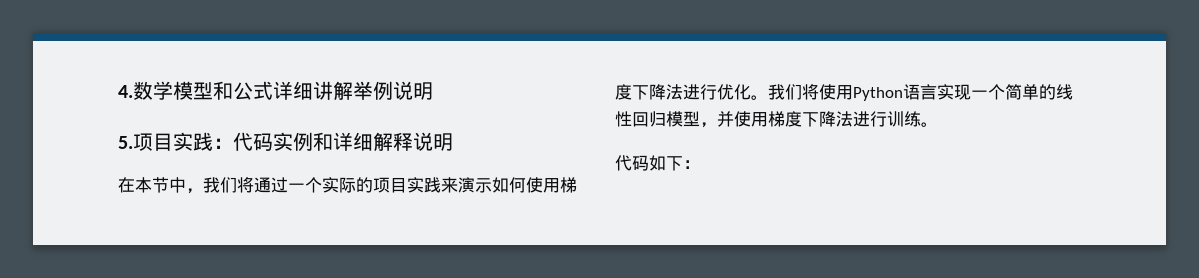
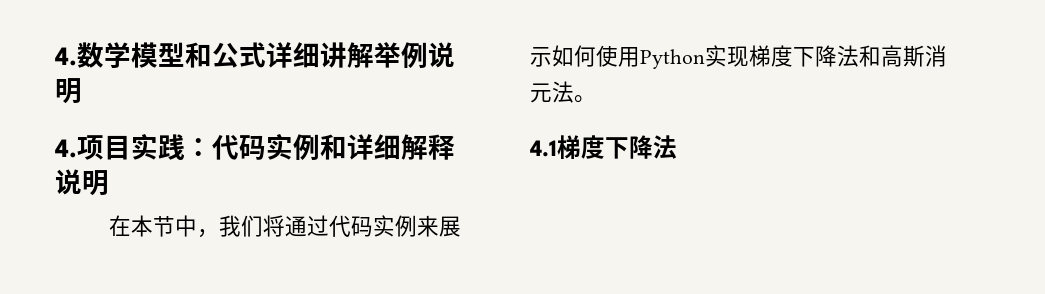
[118,136,133,149] 5. -> [55,139,77,158] 4.
[288,177,475,193] 一个实际的项目实践来演 -> [328,215,461,237] 代码实例来展
[560,177,577,193] [615,84,1073,101] [615,111,938,128] [615,155,700,171] 梯度下降法进行优化。我们将使用Python语言实现一个简单的线性回归模型，并使用梯度下降法进行训练。 // 代码如下： -> [640,45,947,69] [530,81,596,103] [530,135,677,159] Python实现梯度下降法和高斯消元法。 // 4.1梯度下降法

